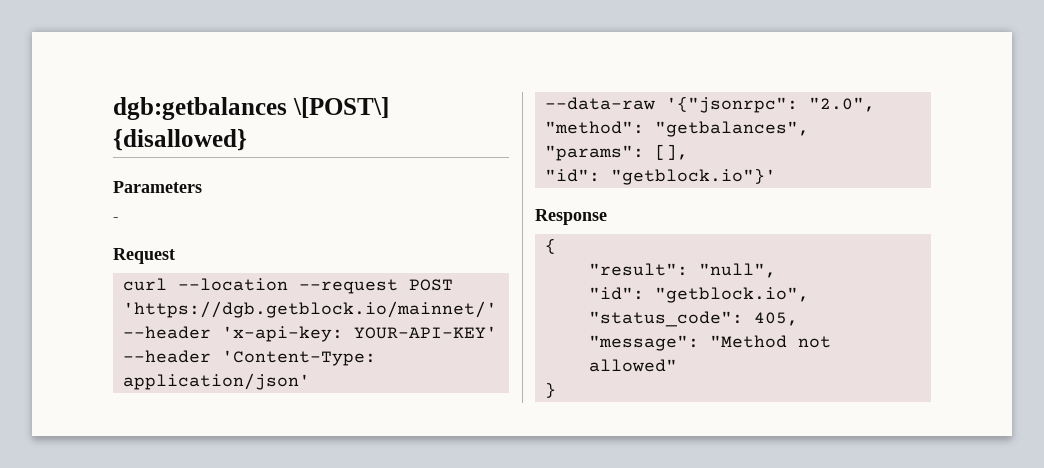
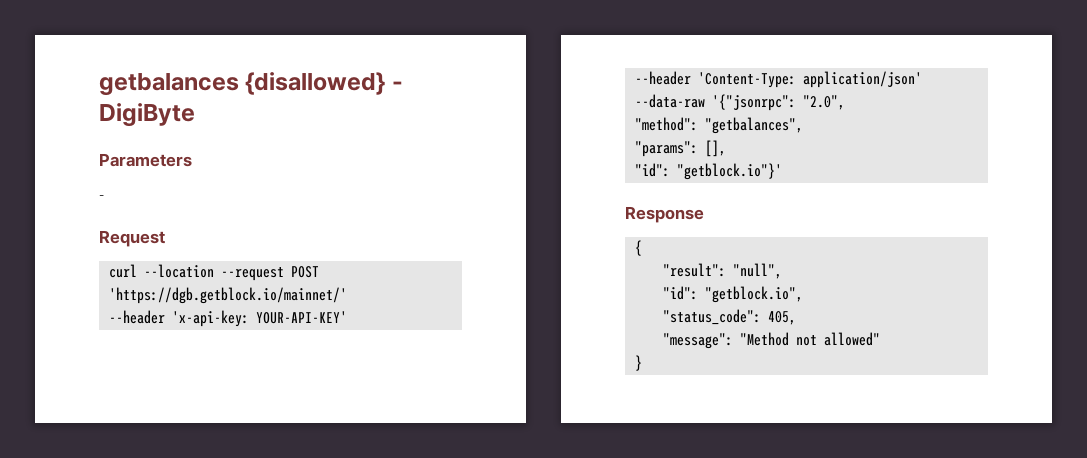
[113,97,389,120] dgb:getbalances \[POST\] -> [99,73,239,96] getbalances
(247, 140) none -> [391,81,403,90] [99,103,195,127] - DigiByte

